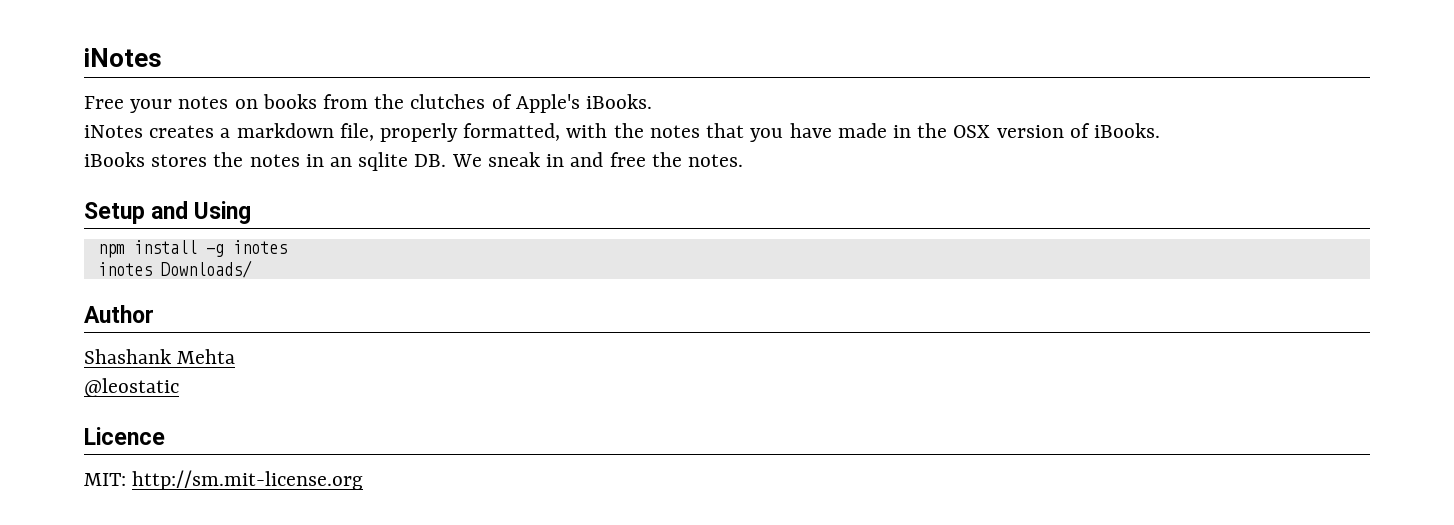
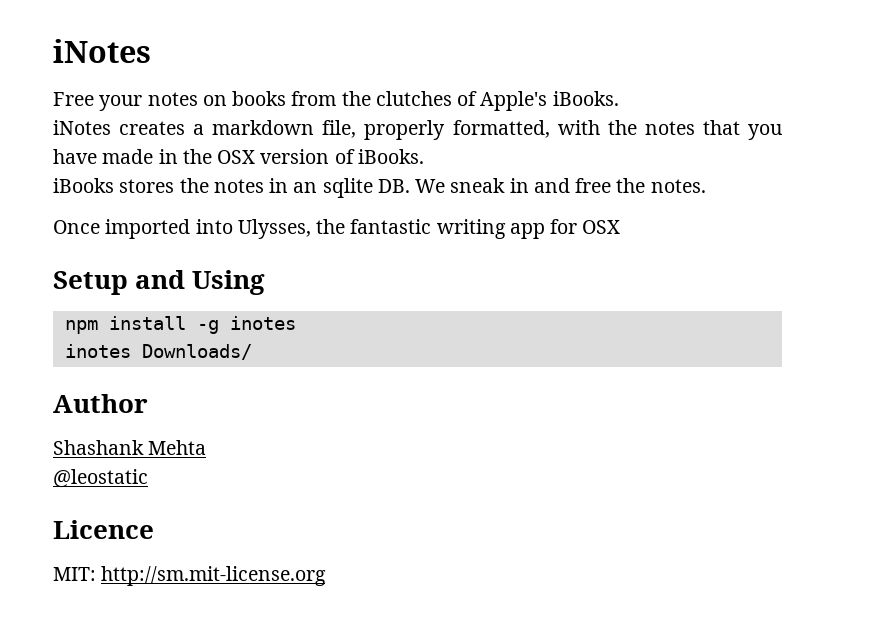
(743, 160) none -> [53,219,621,239] // Once imported into Ulysses, the fantastic writing app for OSX

